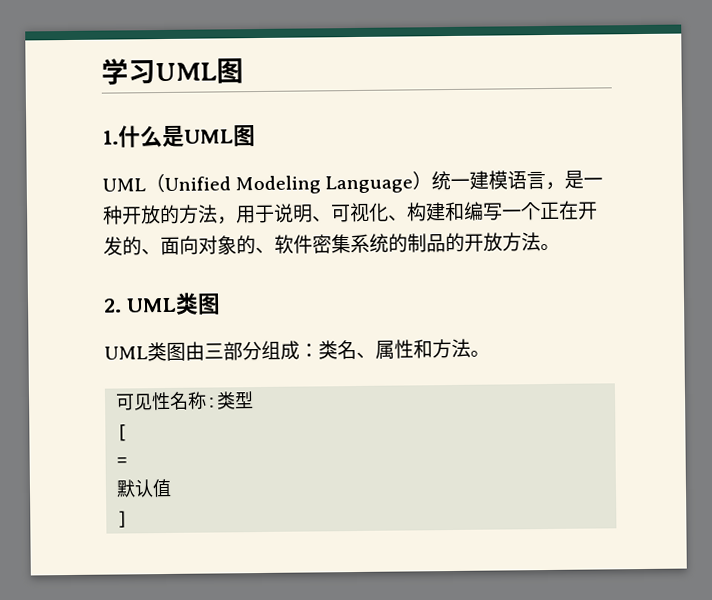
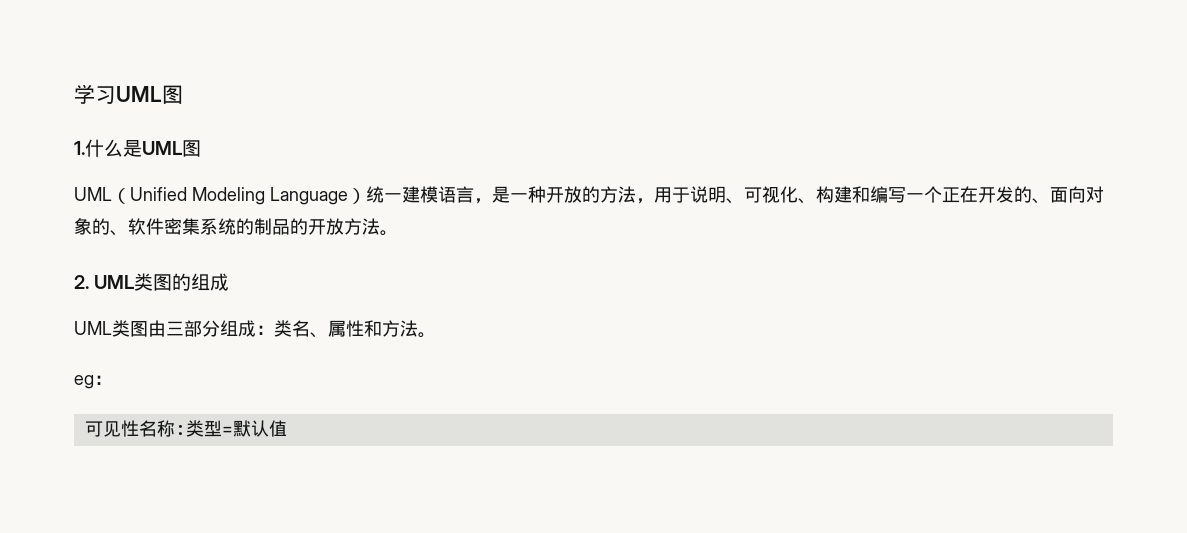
(221, 304) none -> [172,273,230,291] 的组成
(490, 353) none -> [74,375,112,389] // eg：
[116,424,129,442] // [ // -> (222, 428) none
(129, 461) // -> (233, 430) none
[117,510,130,528] // ] -> (287, 428) none

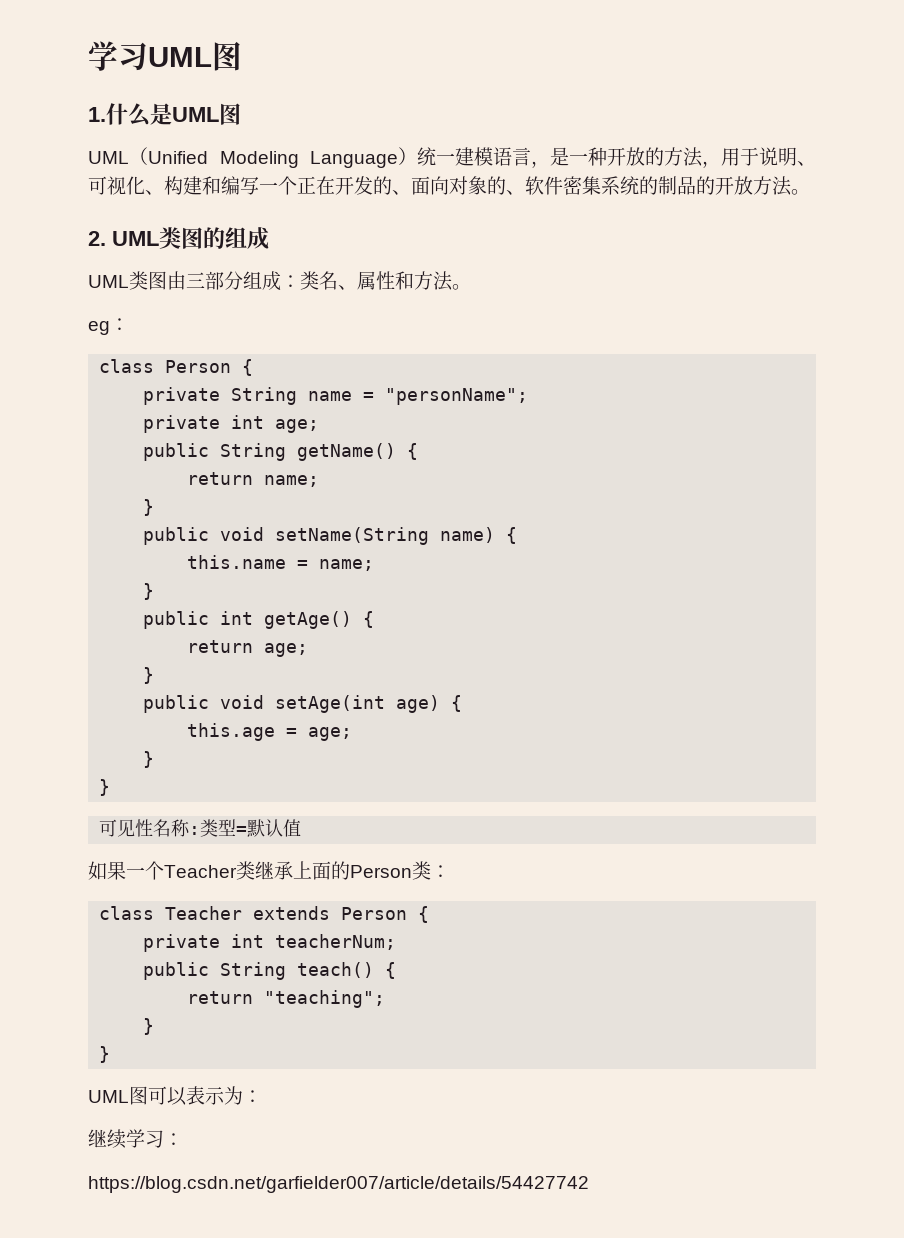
(112, 380) none -> [99,359,254,376] [143,387,529,405] [143,415,320,433] [143,443,419,461] [187,472,320,487] [143,499,155,516] [143,527,518,545] [187,555,375,571] [143,583,155,600] [143,611,375,629] [187,640,309,657] [143,667,155,684] [143,695,463,713] [187,723,353,741] [143,751,155,768] [99,779,111,796] // class Person { // private String name = "personName"; // private int age; // public String getName() { // return name; // } // public void setName(String name) { // this.name = name; // } // public int getAge() { // return age; // } // public void setAge(int age) { // this.age = age; // } // }
(287, 428) none -> [88,861,450,880] [99,906,430,923] [143,934,397,952] [143,962,397,980] [187,990,386,1008] [143,1018,155,1035] [99,1046,111,1063] [88,1086,262,1106] [88,1129,183,1149] [88,1176,589,1193] // 如果一个Teacher类继承上面的Person类： // class Teacher extends Person { // private int teacherNum; // public String teach() { // return "teaching"; // } // } // UML图可以表示为： // 继续学习： // https://blog.csdn.net/garfielder007/article/details/54427742

